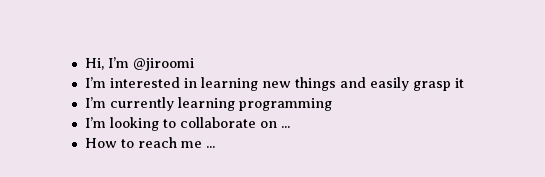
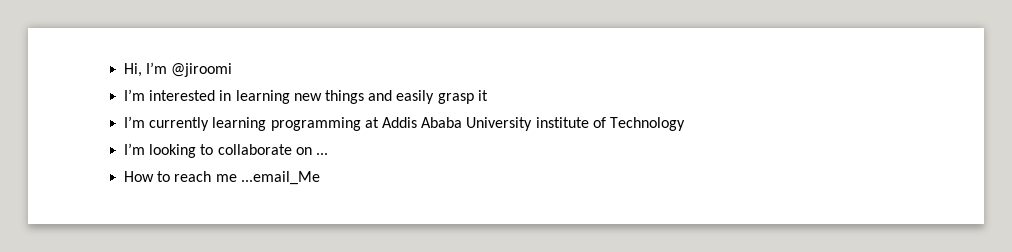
(332, 104) none -> [364,117,685,131] at Addis Ababa University institute of Technology
[205,146,215,148] ... -> [240,171,320,185] ...email_Me

